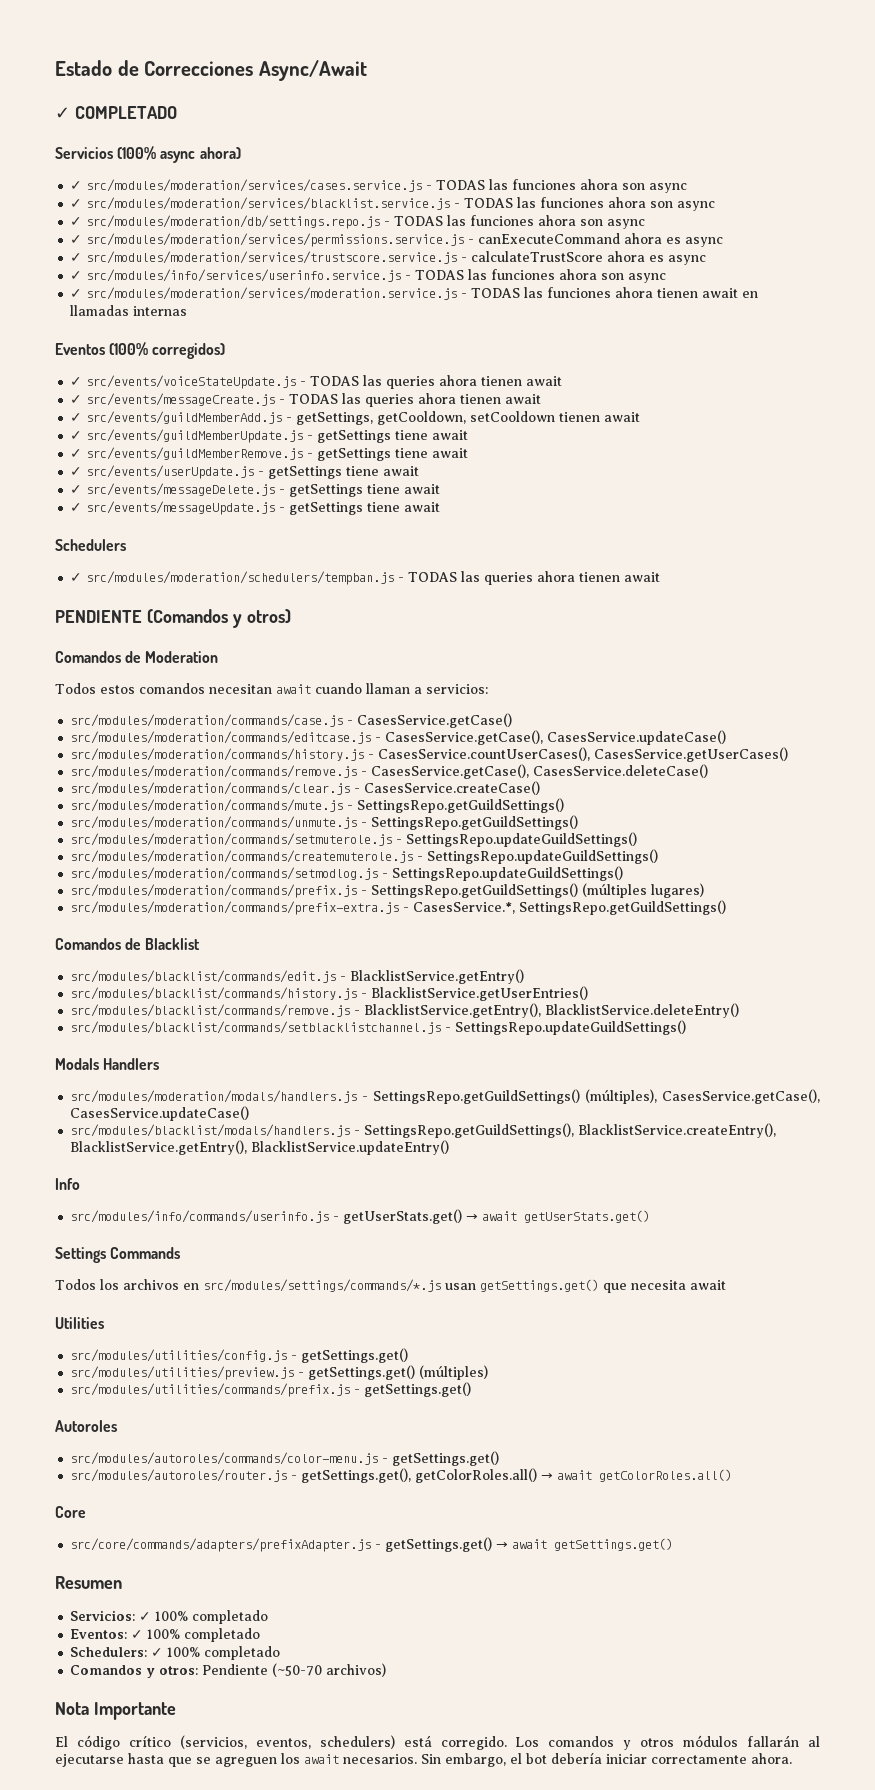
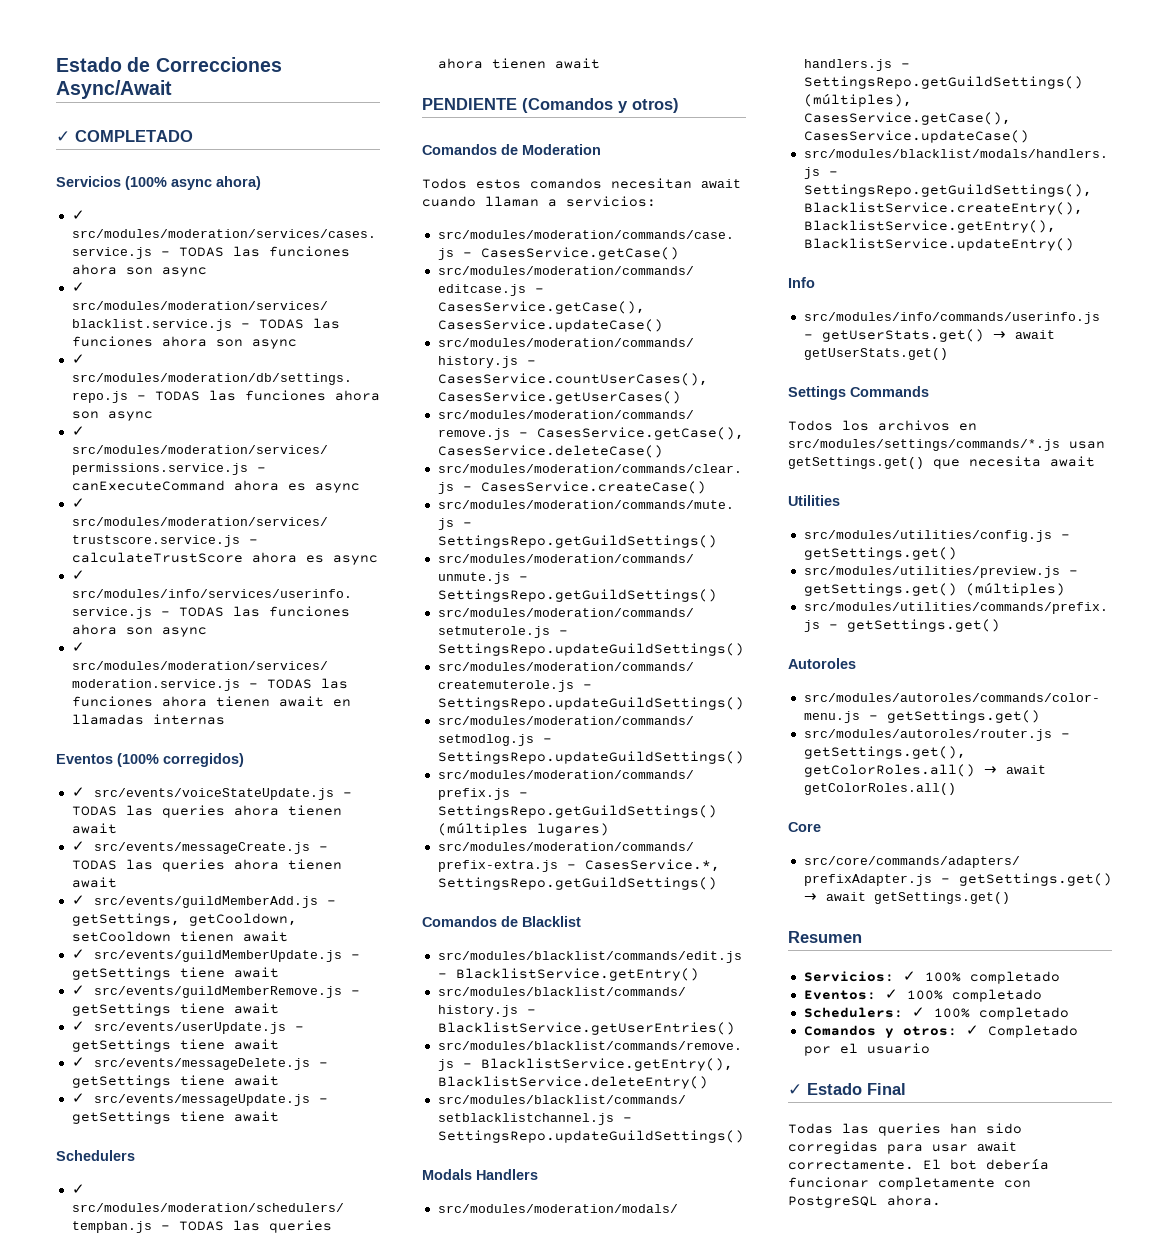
[202,1663,387,1677] [55,1702,176,1720] [55,1735,821,1750] [55,1752,747,1767] Pendiente (~50-70 archivos) // Nota Importante // El código crítico (servicios, eventos, schedulers) está corregido. Los comandos y otros módulos fallarán al ejecutarse hasta que se agreguen los await necesarios. Sin embargo, el bot debería iniciar correctamente -> [965,1025,1078,1038] [803,1043,930,1056] [788,1083,906,1095] [788,1123,1022,1136] [788,1141,1017,1154] [788,1158,1049,1170] [788,1177,1031,1190] [788,1196,878,1208] ✓ Completado por el usuario // ✓ Estado Final // Todas las queries han sido corregidas para usar await correctamente. El bot debería funcionar completamente con PostgreSQL

